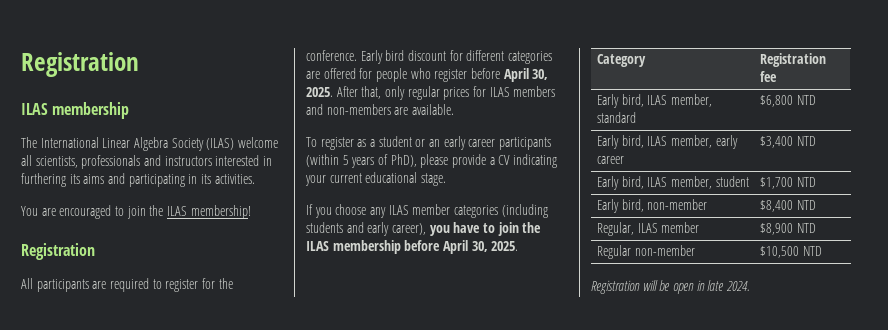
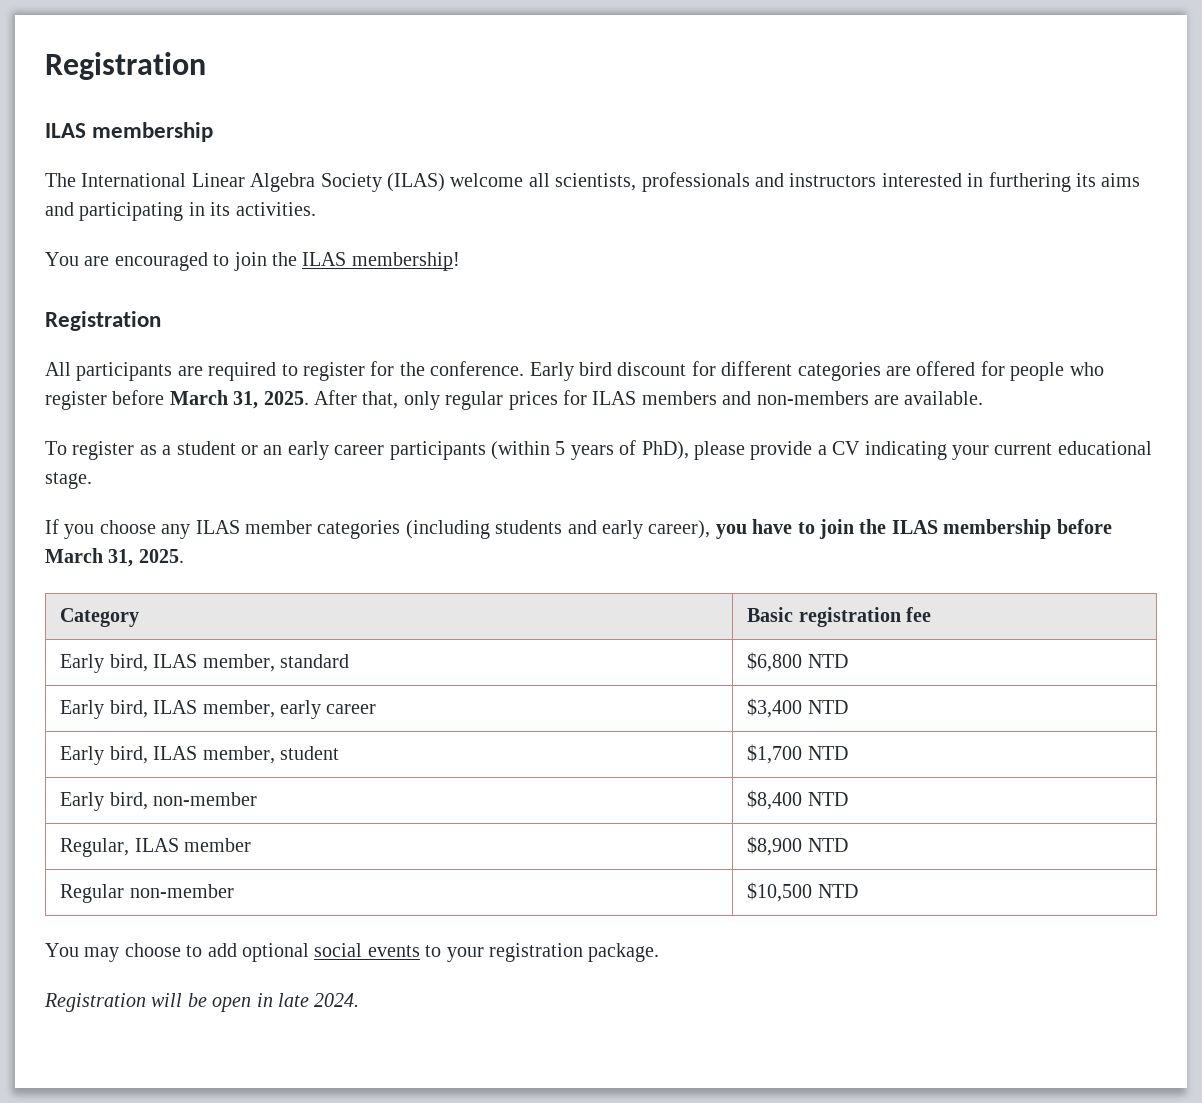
[503,68,549,82] April 30, -> [169,390,259,409] March 31,
[442,240,488,254] April 30, -> [45,548,134,567] March 31,
[760,53,827,67] Registration -> [747,607,901,627] Basic registration
(822, 251) none -> [45,943,660,962] // You may choose to add optional social events to your registration package.

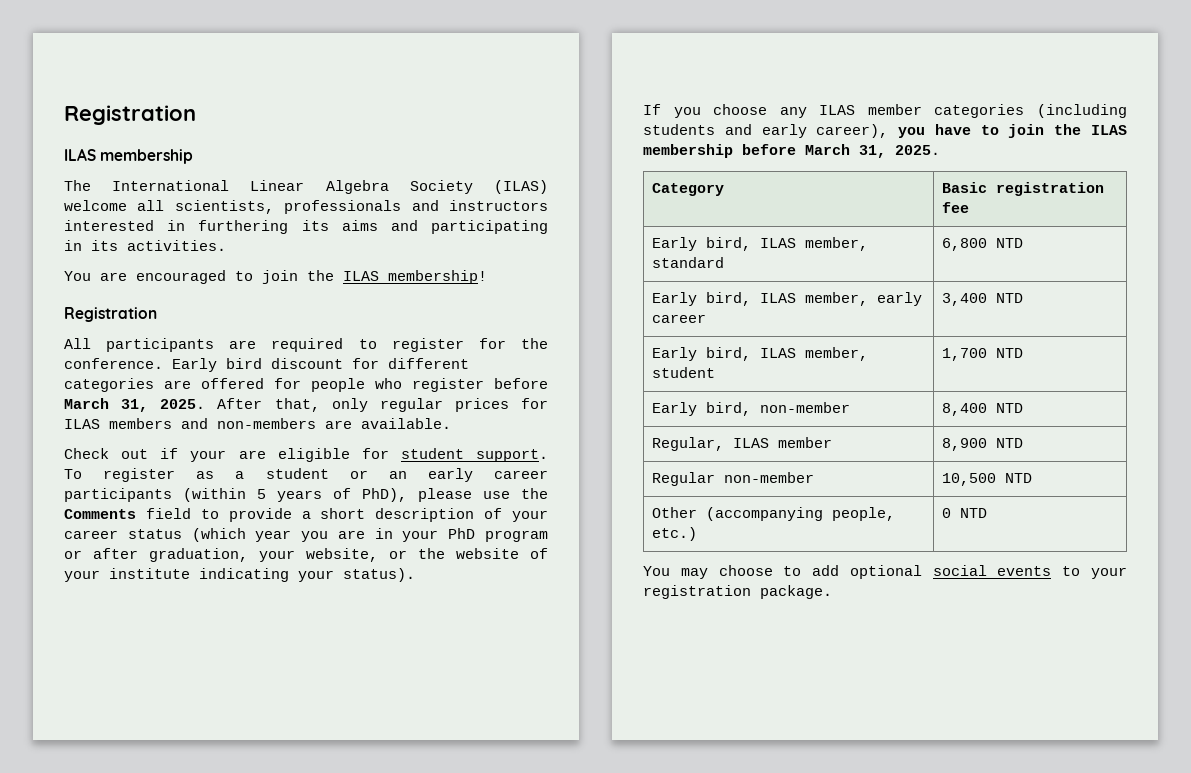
(984, 398) none -> [64,448,548,462] Check out if your are eligible for student support.
[750,441,1152,460] [45,472,92,489] provide a CV indicating your current educational stage. -> [483,488,548,499] [64,508,548,522] [64,528,548,542] [64,548,548,562] [64,568,415,582] use the Comments field to provide a short description of your career status (which year you are in your PhD program or after graduation, your website, or the website of your institute indicating your status).
[747,652,803,672] $6,800 -> [942,238,988,251] 6,800
[747,698,803,718] $3,400 -> [942,293,988,306] 3,400
[747,744,803,764] $1,700 -> [942,348,988,361] 1,700
[747,790,803,810] $8,400 -> [942,403,988,416] 8,400
[747,836,803,856] $8,900 -> [942,438,988,451] 8,900
[747,882,813,902] $10,500 -> [942,473,1033,486] [652,507,896,521] [652,527,698,541] [942,508,952,518] 10,500 NTD // Other (accompanying people, etc.) | 0
[44,993,360,1012] // Registration will be open in late 2024. -> (832, 592) none

